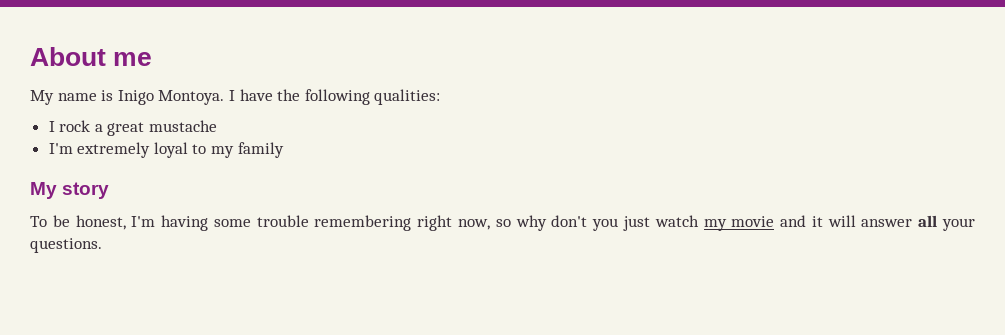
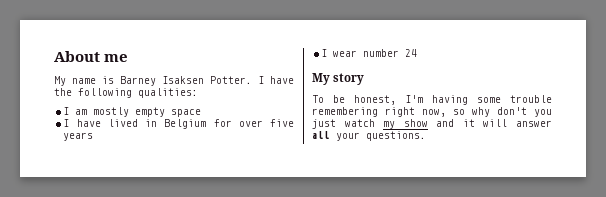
[117,90,225,105] Inigo Montoya. -> [120,76,252,86] Barney Isaksen Potter.
[59,120,218,136] [48,142,284,158] rock a great mustache // I'm extremely loyal to my family -> [75,107,202,117] [63,119,294,129] [63,132,94,141] [321,49,418,57] am mostly empty space // I have lived in Belgium for over five years // I wear number 24
[731,216,775,227] movie -> [403,119,428,127] show

